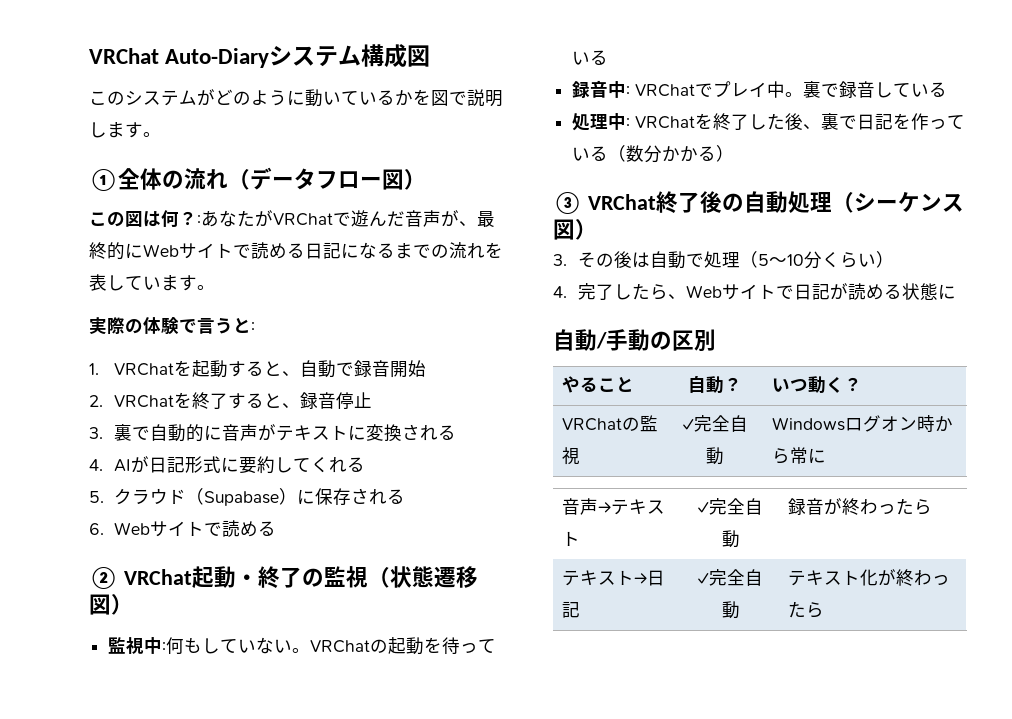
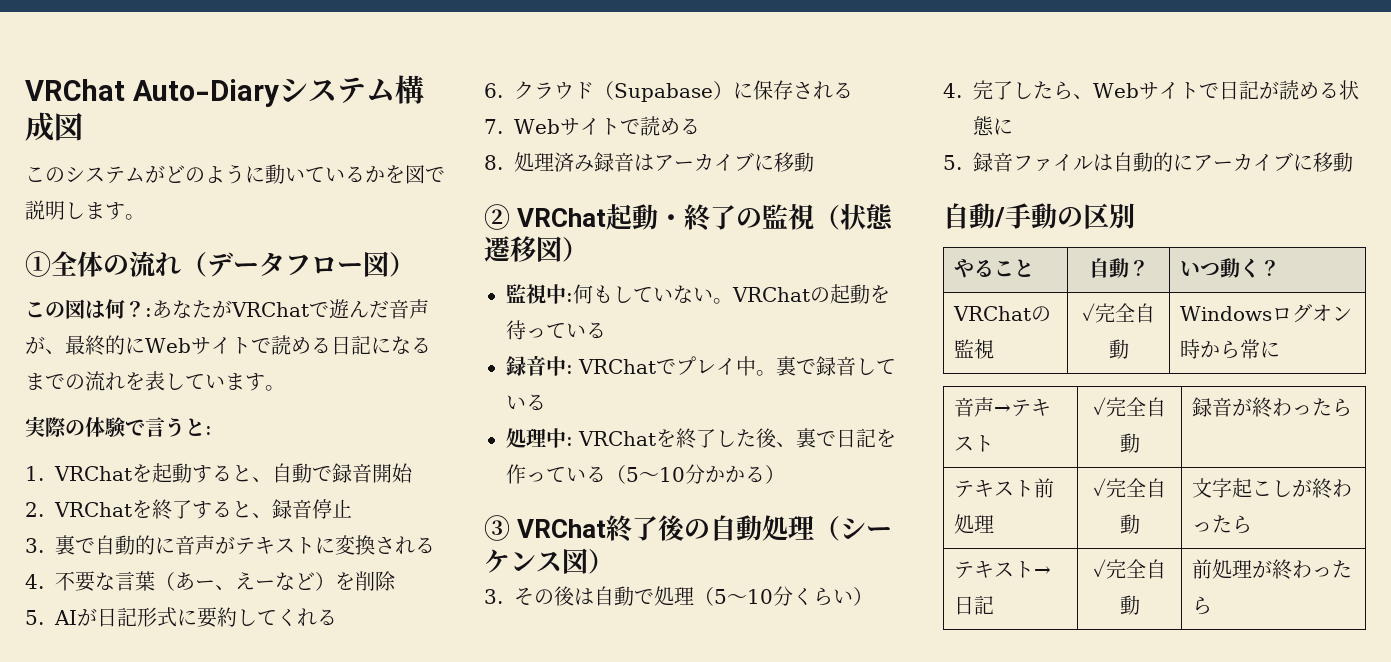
(103, 465) none -> [55,571,397,592] [25,610,44,625] 不要な言葉（あー、えーなど）を削除 // 5.
[89,491,104,503] 5. -> [484,83,503,98] 6.
[89,520,276,537] 6. Webサイトで読める -> [484,116,701,136] [484,152,815,172] 7. Webサイトで読める // 8.処理済み録音はアーカイブに移動
[626,145,645,162] 数 -> [626,467,685,482] 5〜10
(956, 292) none -> [943,152,1354,172] // 5.録音ファイルは自動的にアーカイブに移動
(932, 507) none -> [953,478,1054,498] [953,514,994,534] [1093,478,1166,498] [1119,514,1140,534] [1191,478,1352,499] [1191,515,1252,534] // テキスト前処理 | ✓完全自動 | 文字起こしが終わったら
[787,569,878,586] テキスト化 -> [1191,559,1252,579] 前処理

